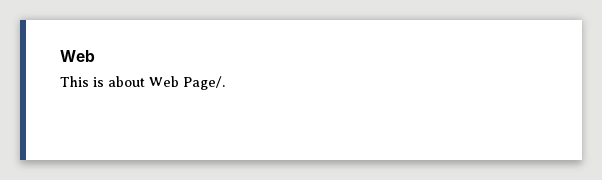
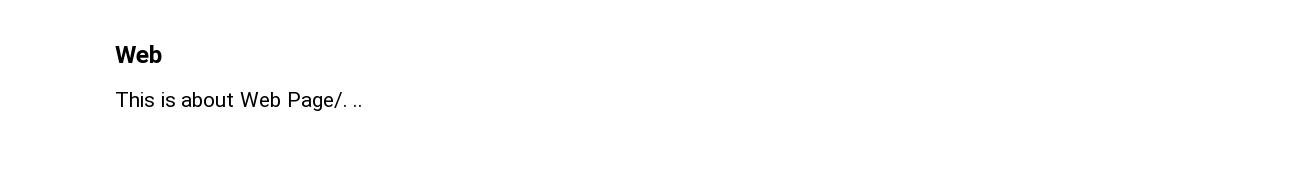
(225, 83) none -> [353,104,364,107] ..

